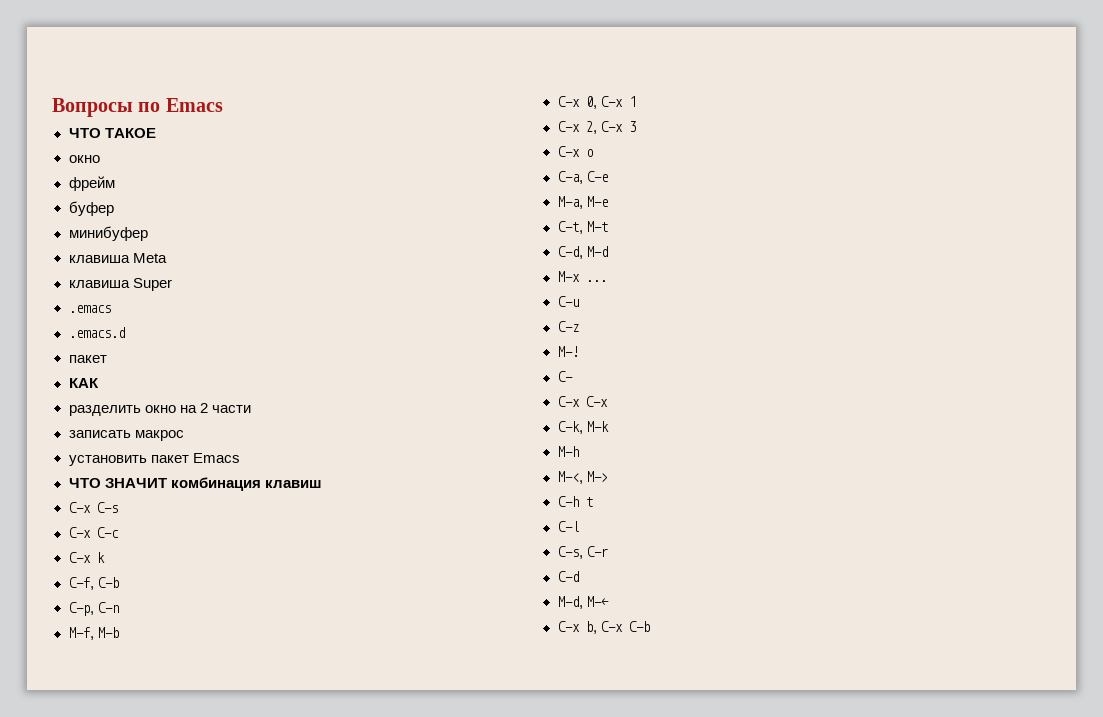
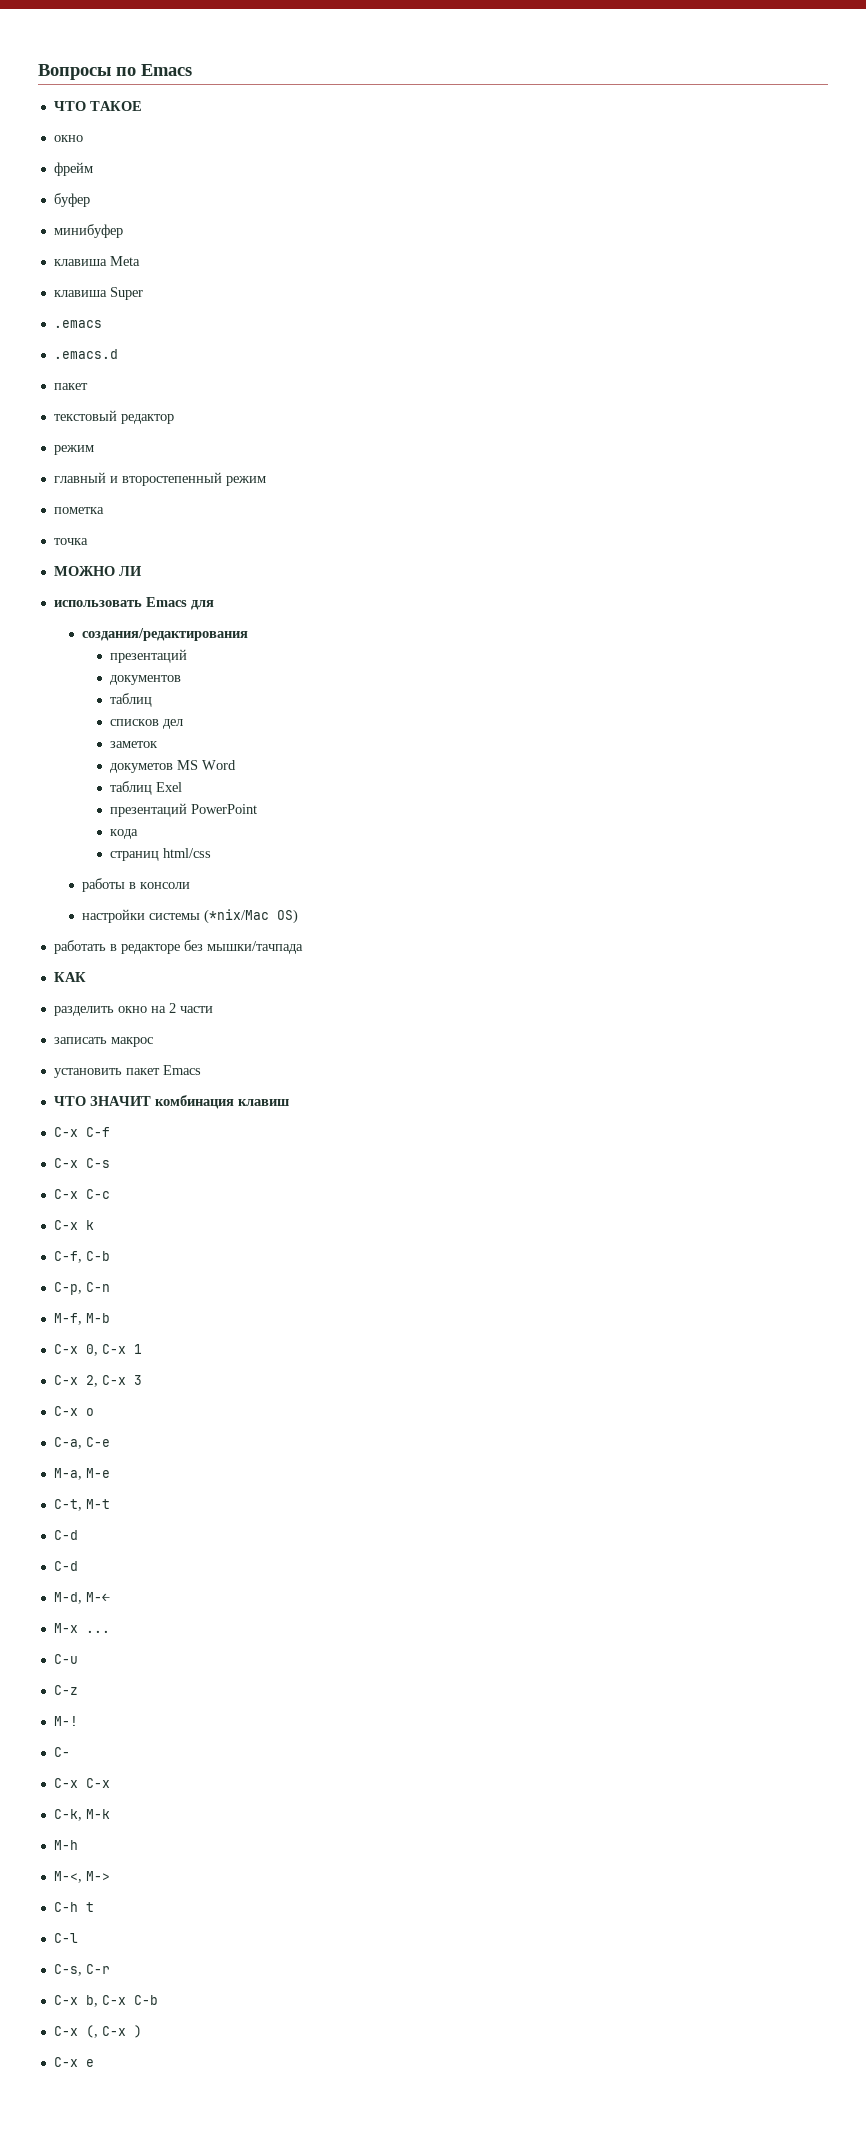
(107, 359) none -> [53,410,174,424] [53,445,94,455] [53,472,266,486] [53,507,104,514] [53,538,88,545] [53,566,142,576] [53,597,214,610] [81,628,248,641] [109,649,187,663] [109,675,181,685] [109,693,152,707] [109,719,183,729] [109,741,158,748] [109,760,236,773] [109,781,182,795] [109,803,257,817] [109,829,138,839] [109,848,211,861] [81,878,190,892] [81,909,298,924] [53,940,303,954] // текстовый редактор // режим // главный и второстепенный режим // пометка // точка // МОЖНО ЛИ // использовать Emacs для // создания/редактирования // презентаций // документов // таблиц // списков дел // заметок // докуметов MS Word // таблиц Exel // презентаций PowerPoint // кода // страниц html/css // работы в консоли // настройки системы (*nix/Mac OS) // работать в редакторе без мышки/тачпада
(322, 484) none -> [53,1127,110,1137] // C-x C-f
[557,246,608,259] C-d, M-d -> [53,1530,78,1540] [53,1561,78,1571] [53,1592,110,1604] C-d // C-d // M-d, M-←
[557,571,579,582] [557,596,609,609] // C-d // M-d, M-← -> (110, 1969) none
(650, 626) none -> [53,2025,142,2038] [53,2057,94,2067] // C-x (, C-x ) // C-x e

